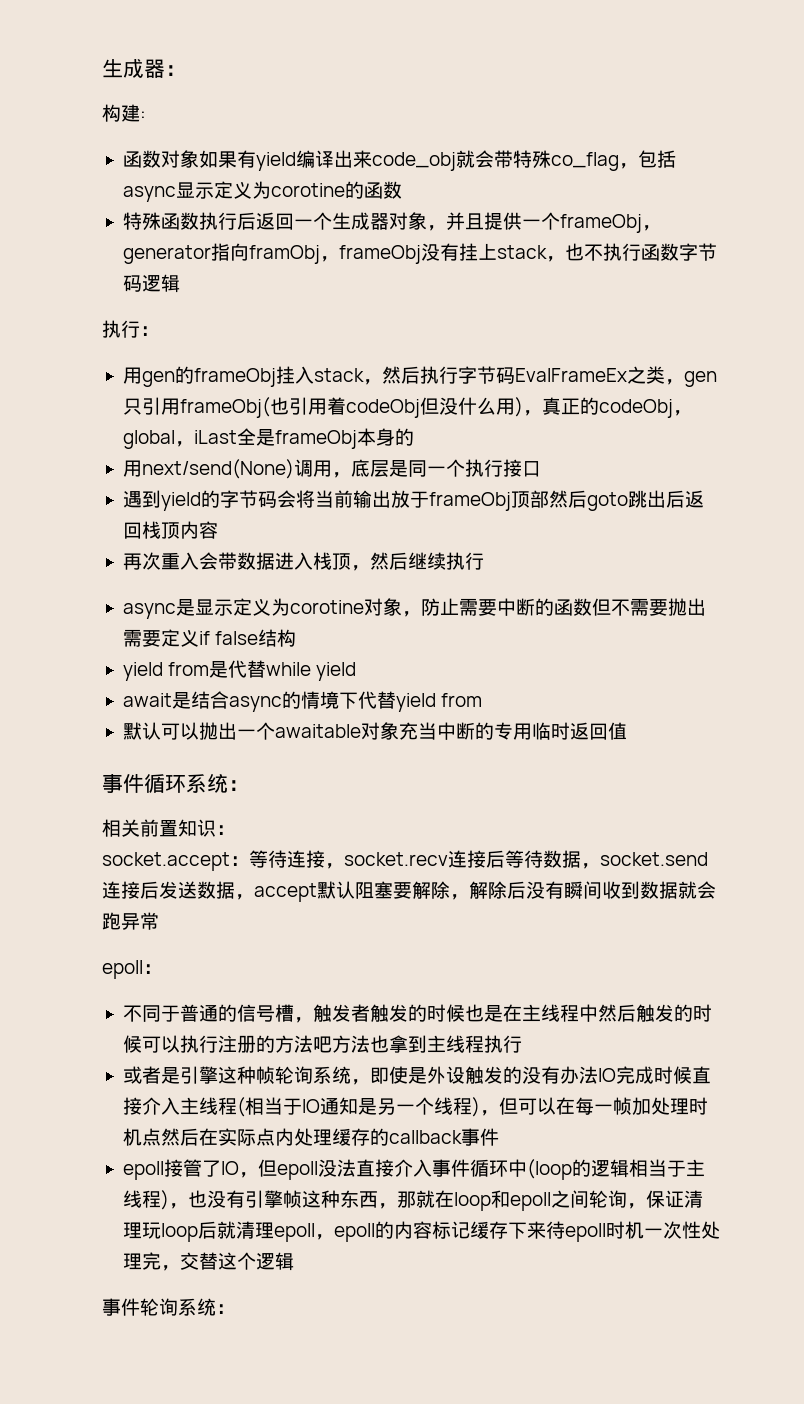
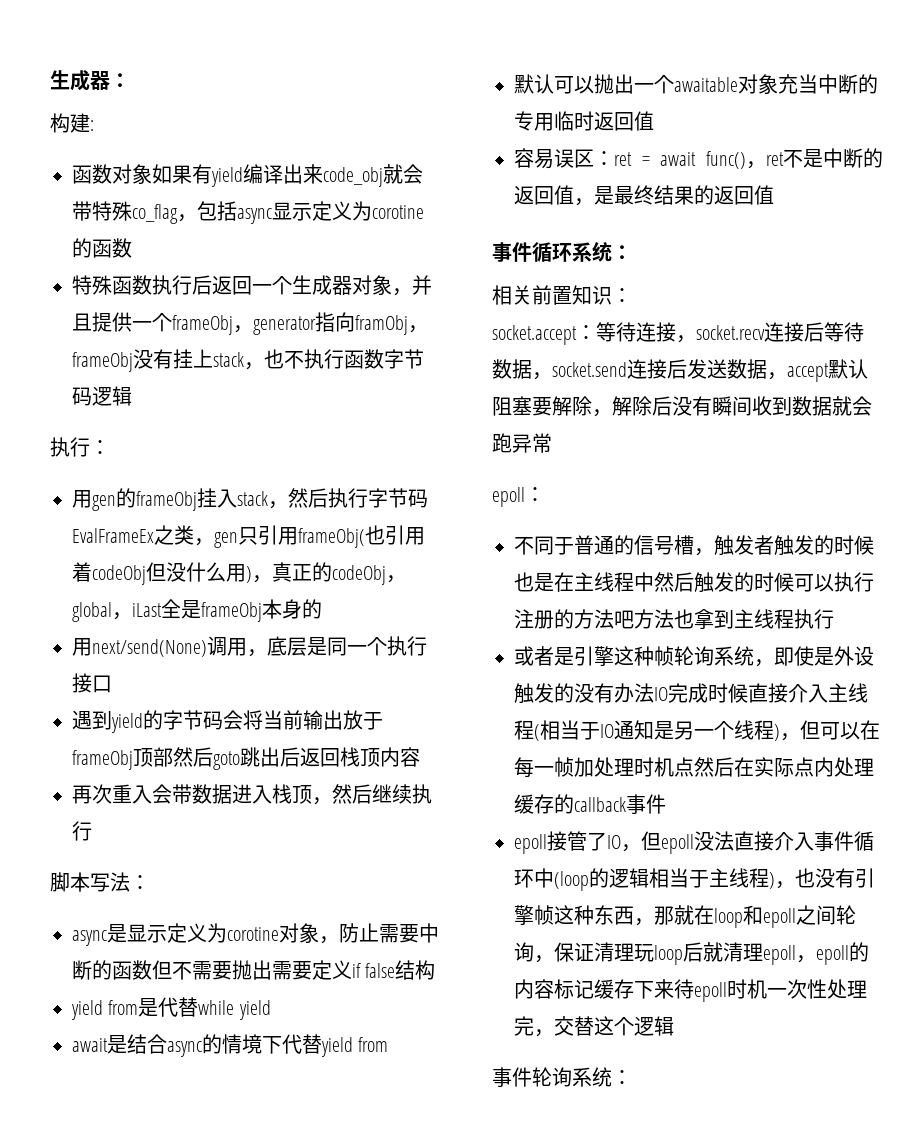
(484, 561) none -> [50,872,150,892] // 脚本写法：
(627, 731) none -> [514,148,883,169] [514,185,774,206] // 容易误区：ret = await func()，ret不是中断的返回值，是最终结果的返回值

